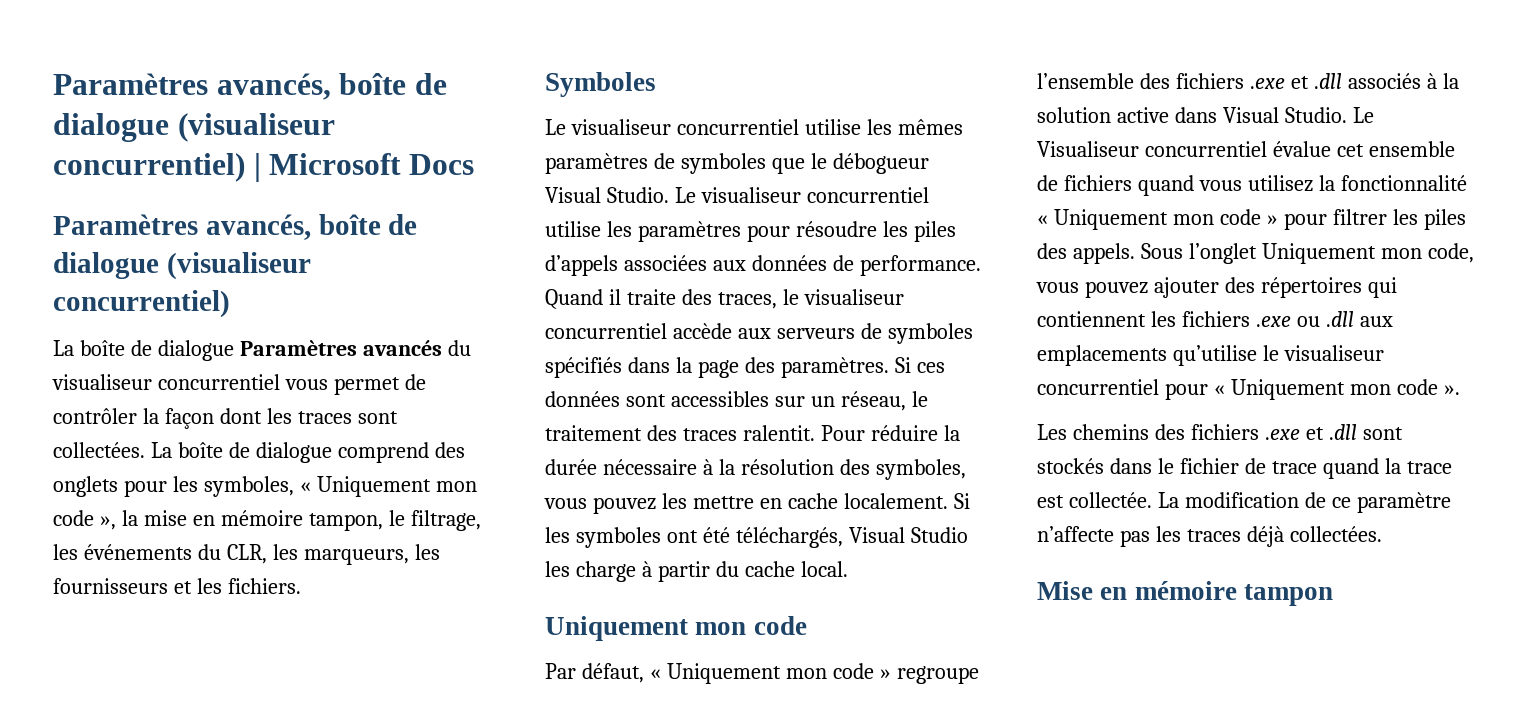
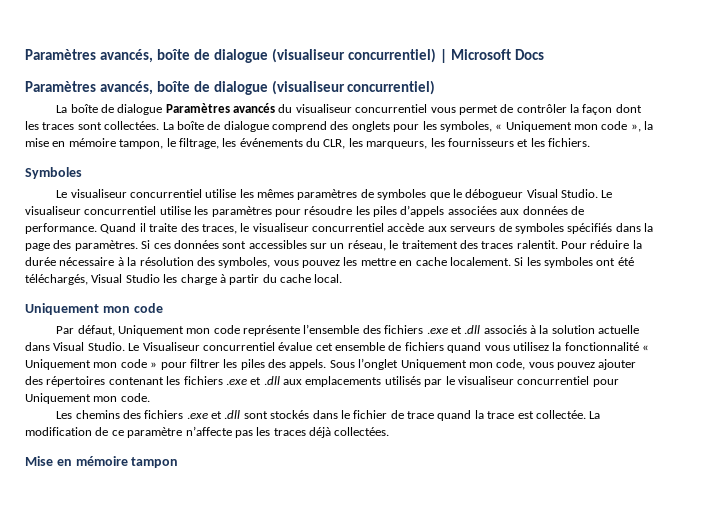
[649,663,979,684] « Uniquement mon code » regroupe -> [117,325,301,336] Uniquement mon code représente
[1116,107,1169,123] active -> [598,325,640,334] actuelle
[1367,277,1397,298] [1037,311,1146,327] qui contiennent -> [108,377,164,385] contenant
[1296,316,1320,327] ou -> [250,377,262,385] et
[1172,345,1257,366] qu’utilise -> [384,376,443,387] utilisés par
[1213,379,1460,400] « Uniquement mon code ». -> [25,393,150,404] Uniquement mon code.

